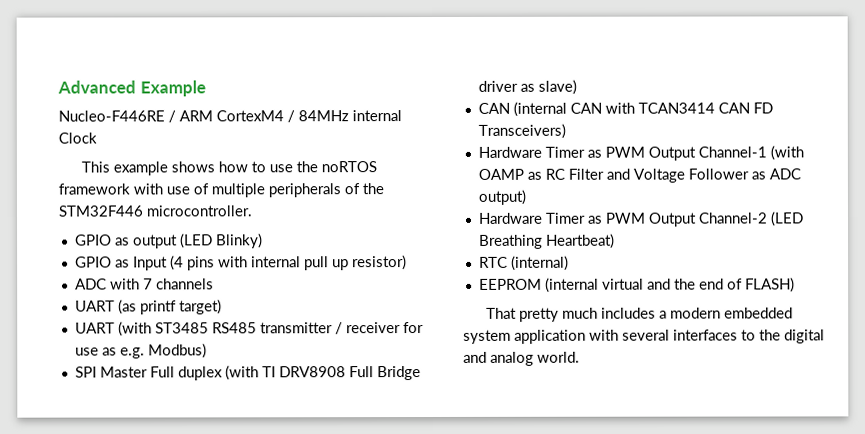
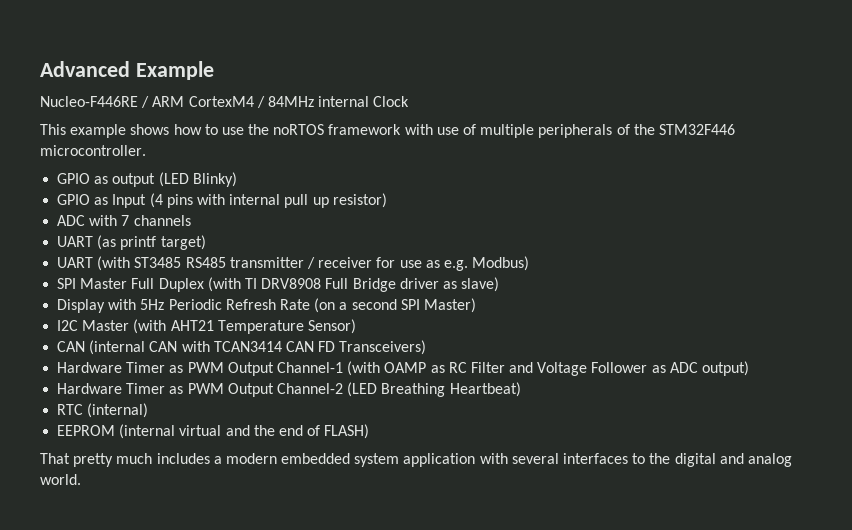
[177,366,223,381] duplex -> [158,278,204,292] Duplex
(577, 87) none -> [57,298,476,313] [57,319,356,334] // Display with 5Hz Periodic Refresh Rate (on a second SPI Master) // I2C Master (with AHT21 Temperature Sensor)

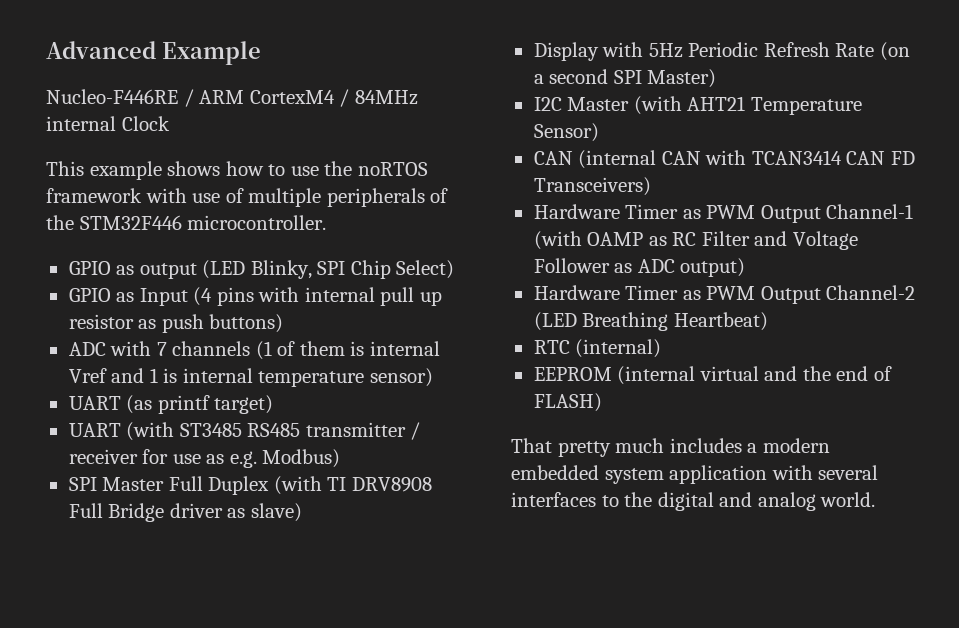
[192,172,237,187] Blinky) -> [250,260,455,279] Blinky, SPI Chip Select)
[332,193,387,208] resistor) -> [68,314,284,333] resistor as push buttons)
(191, 220) none -> [255,341,440,360] [68,368,433,387] (1 of them is internal Vref and 1 is internal temperature sensor)

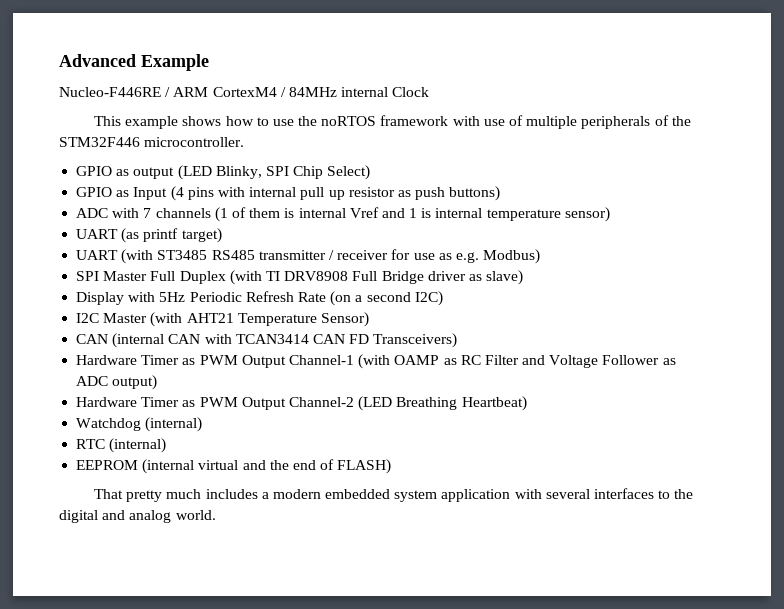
[613,69,717,88] SPI Master) -> [414,291,443,306] I2C)
(768, 321) none -> [76,417,203,432] // Watchdog (internal)

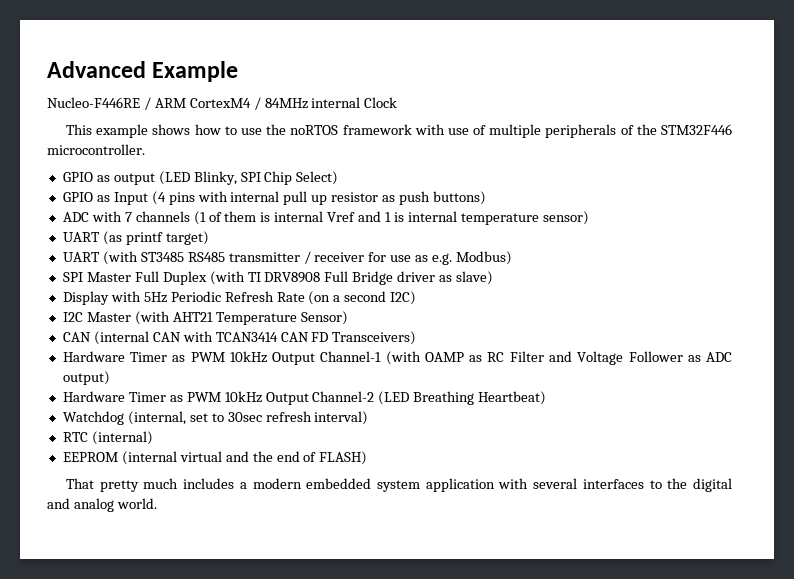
(238, 360) none -> [229,351,267,363] 10kHz
(238, 402) none -> [224,391,262,403] 10kHz
[145,417,203,432] (internal) -> [127,411,369,425] (internal, set to 30sec refresh interval)

